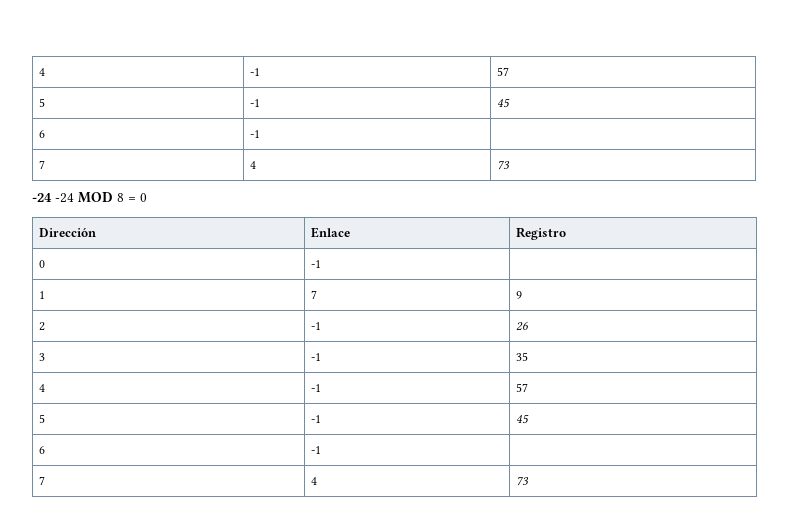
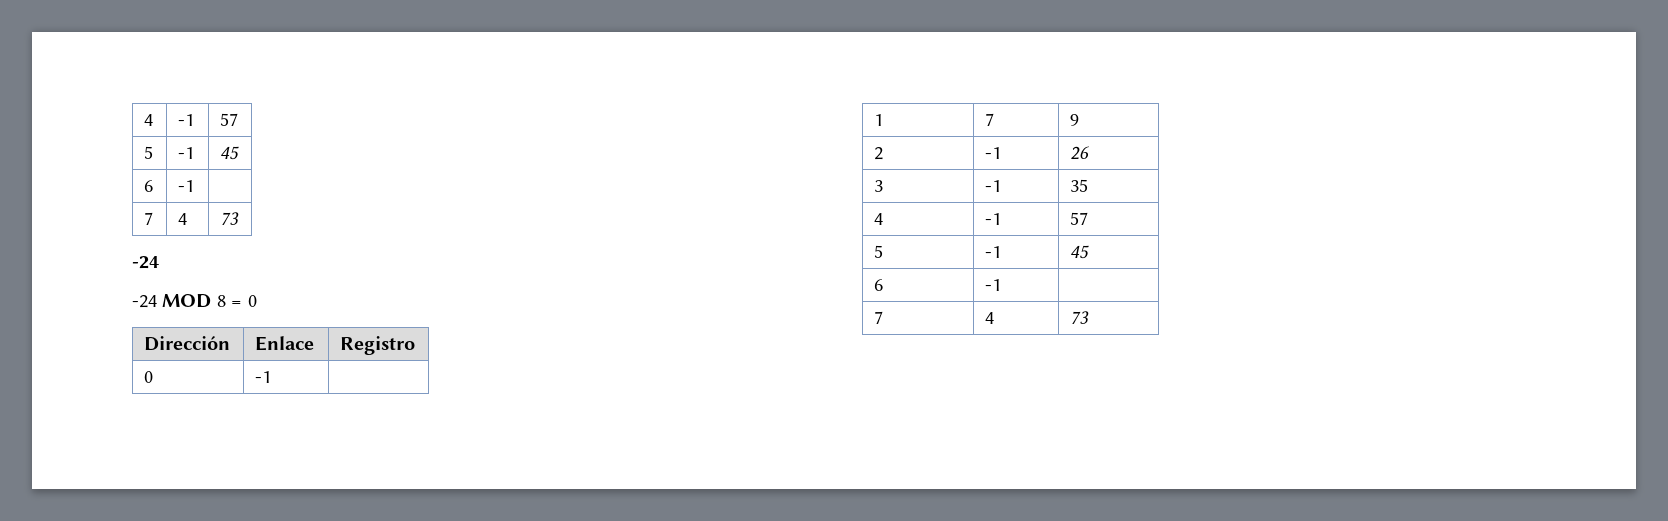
(52, 197) none -> (159, 262) //

